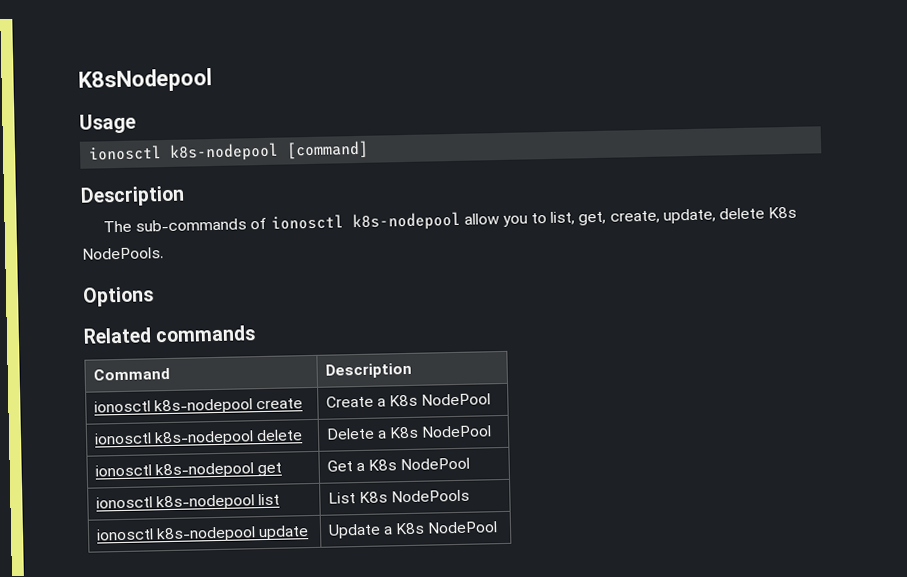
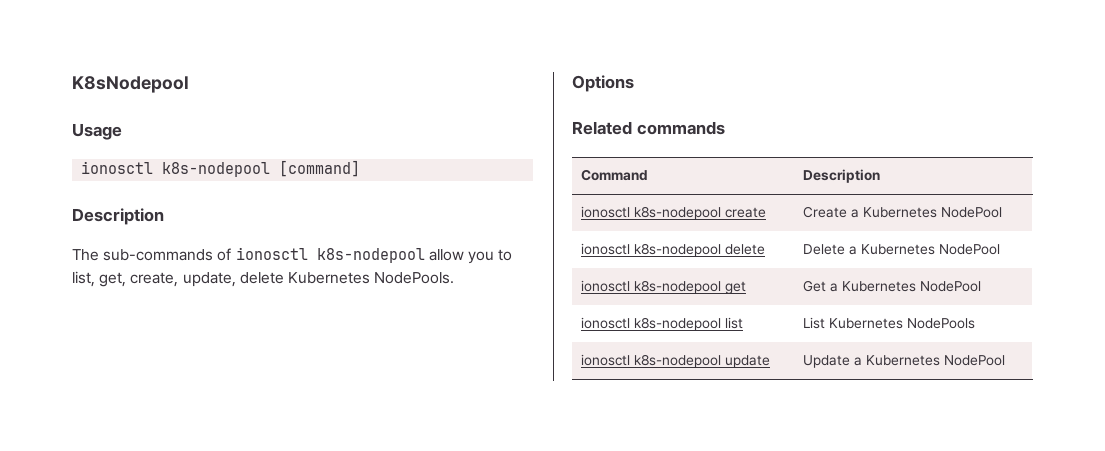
[768,206,798,219] K8s -> [287,272,370,284] Kubernetes
[389,394,419,407] K8s -> [862,207,937,218] Kubernetes
[389,426,420,439] K8s -> [860,244,935,255] Kubernetes
[368,459,398,471] K8s -> [841,281,916,292] Kubernetes
[358,491,388,504] K8s -> [828,318,903,329] Kubernetes
[395,522,426,535] K8s -> [865,355,940,366] Kubernetes

